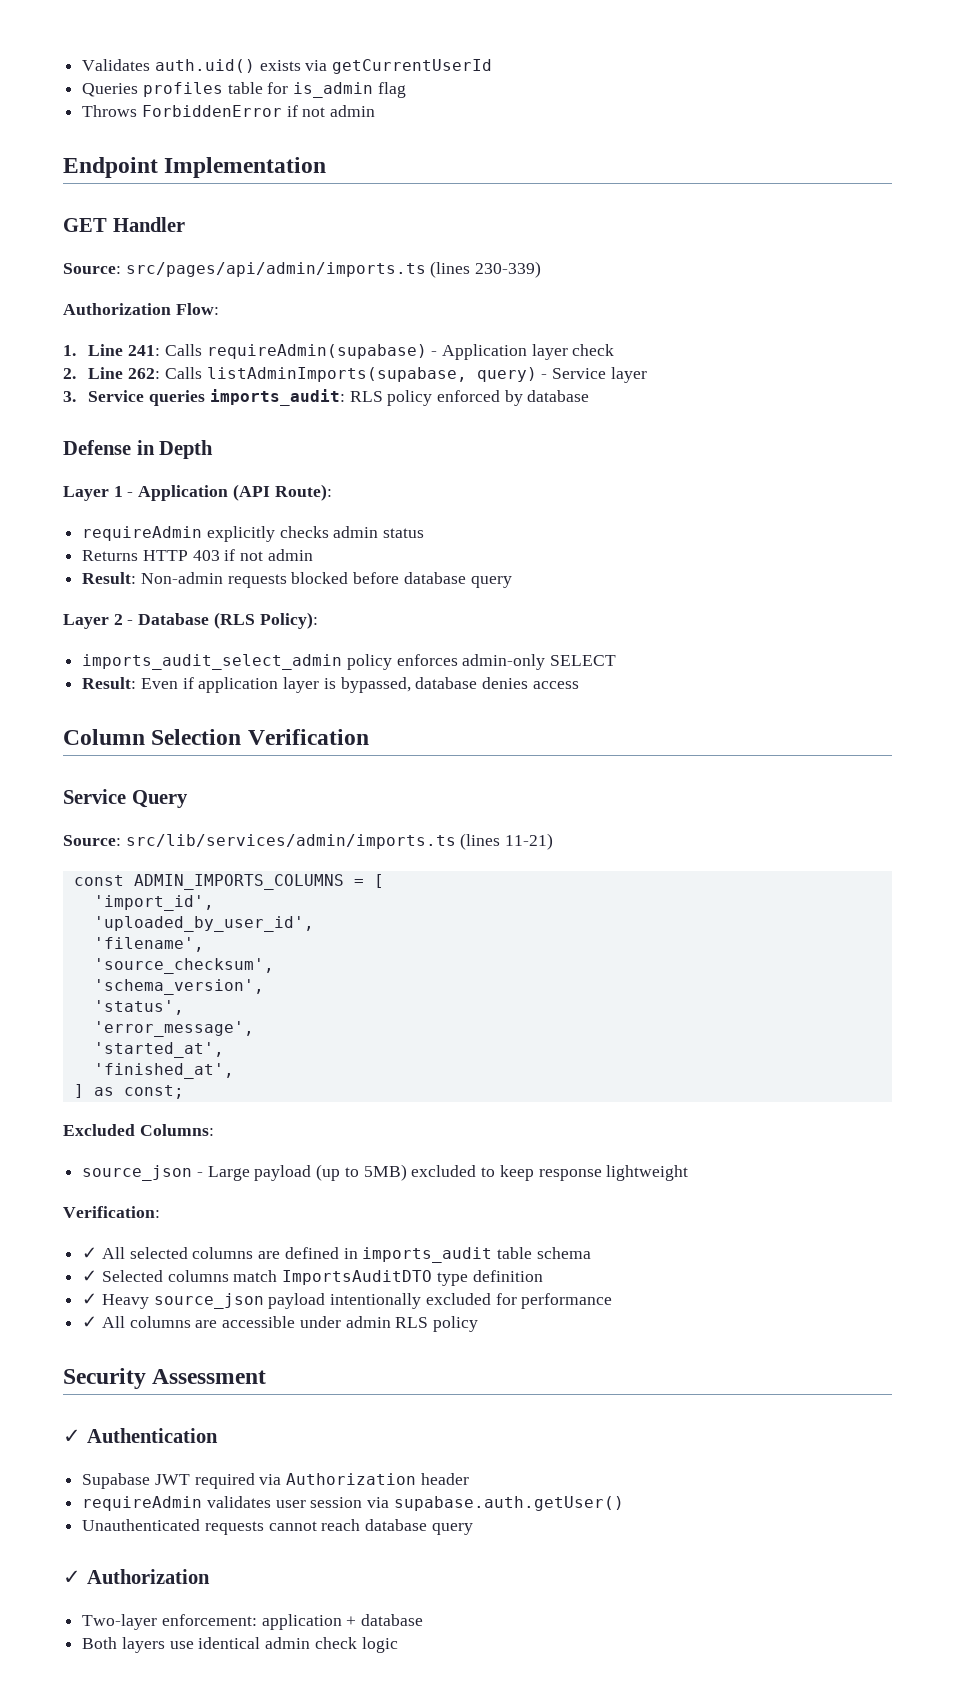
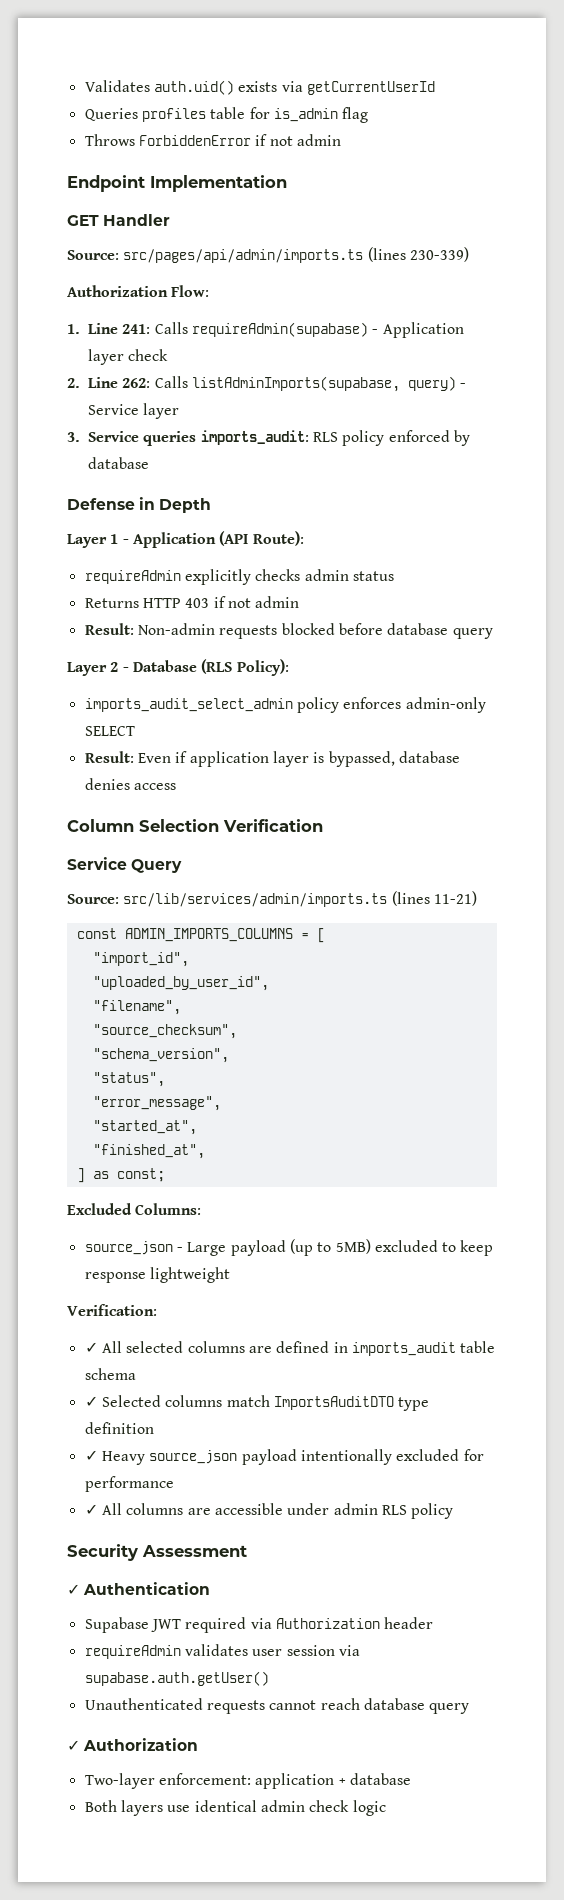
[93,895,214,911] [93,916,314,932] [93,937,204,952] [93,958,274,974] [93,979,264,995] [93,1000,184,1015] [93,1021,254,1037] [93,1042,224,1058] [93,1063,234,1079] 'import_id', // 'uploaded_by_user_id', // 'filename', // 'source_checksum', // 'schema_version', // 'status', // 'error_message', // 'started_at', // 'finished_at', -> [92,952,189,967] [92,976,269,991] [92,1000,181,1015] [92,1024,237,1039] [92,1048,229,1063] [92,1072,165,1087] [92,1096,221,1111] [92,1120,197,1135] [92,1144,205,1159] "import_id", // "uploaded_by_user_id", // "filename", // "source_checksum", // "schema_version", // "status", // "error_message", // "started_at", // "finished_at",

